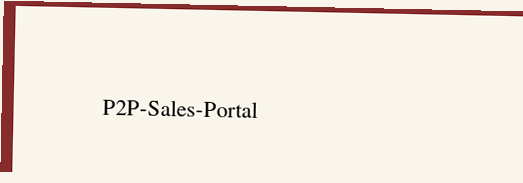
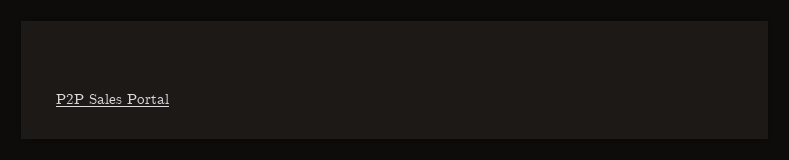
[102,98,258,118] P2P-Sales-Portal -> [56,94,169,104] P2P Sales Portal

